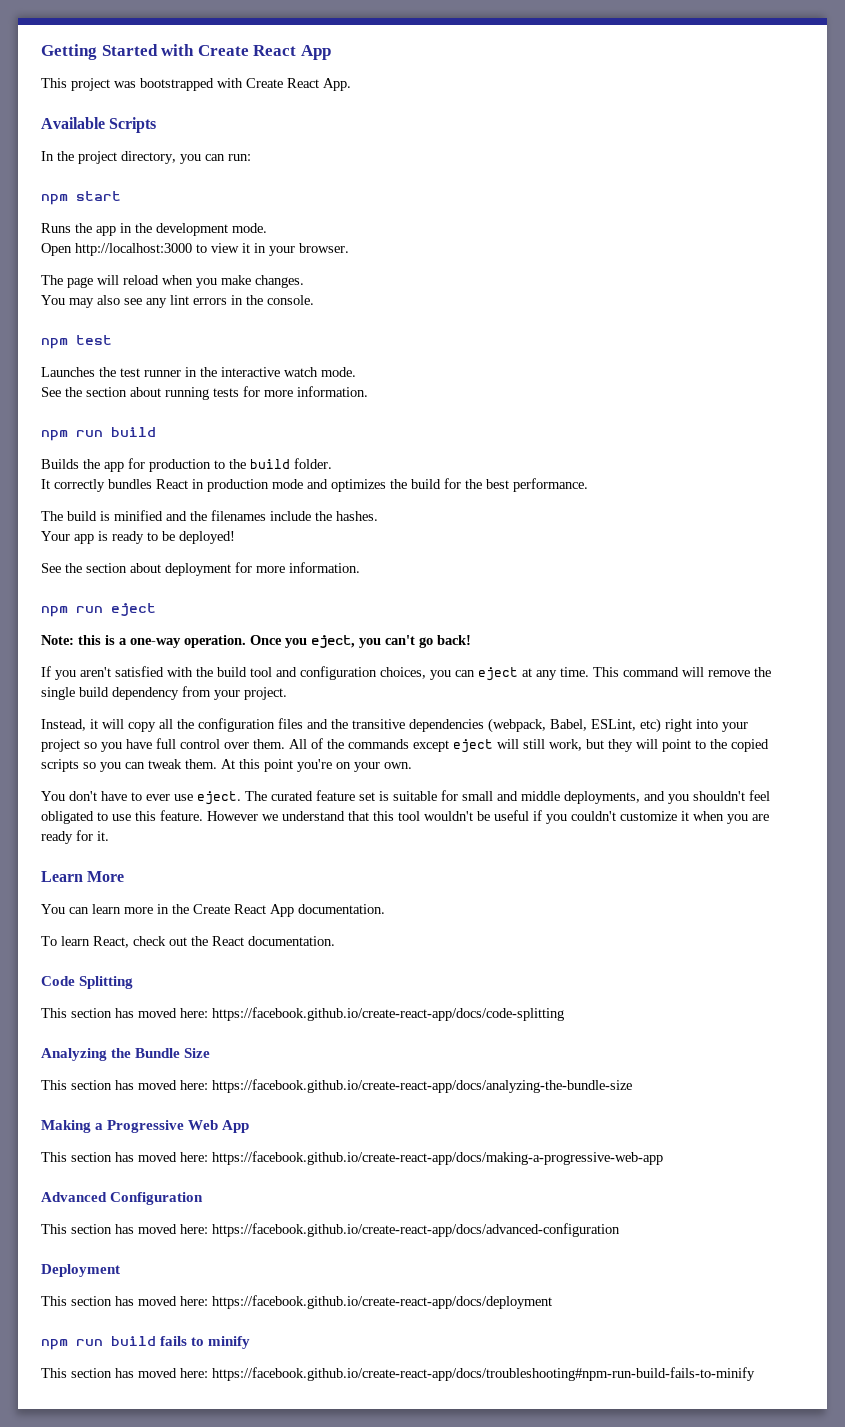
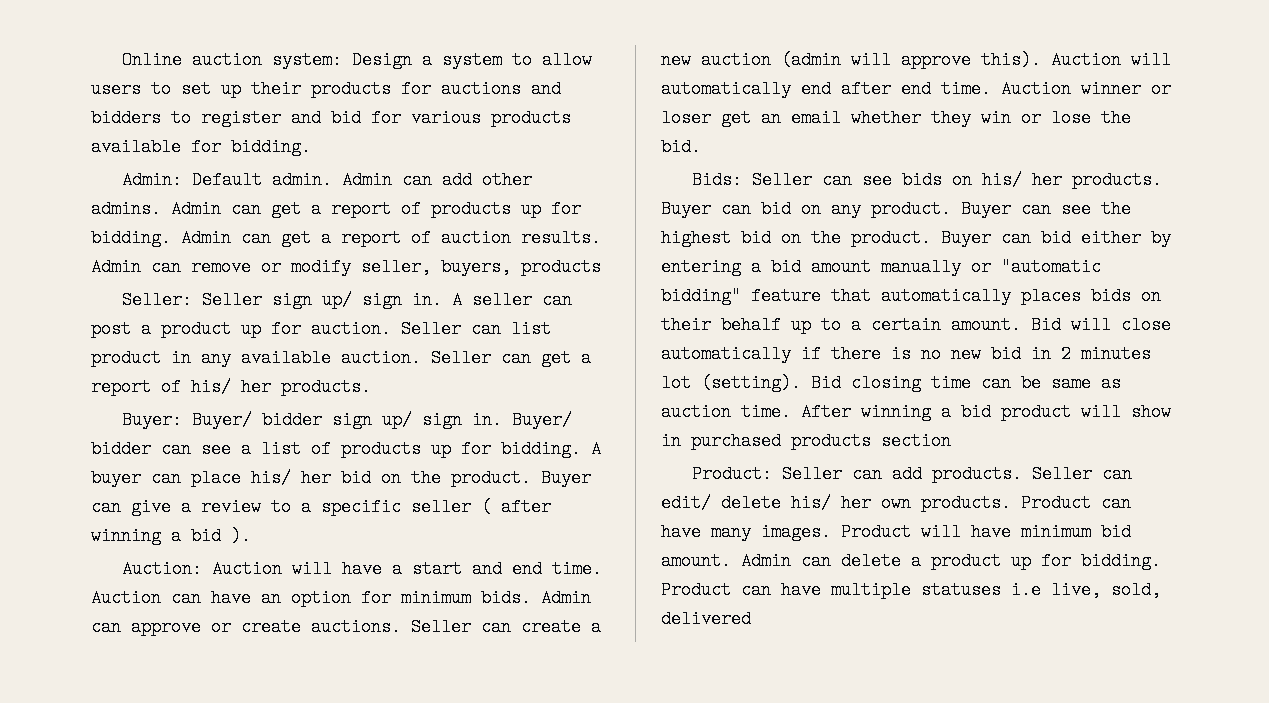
[41,44,331,60] [41,78,351,91] [41,117,157,133] [41,151,251,164] [41,191,121,205] [41,223,267,236] [41,243,349,256] [41,275,304,288] [41,295,314,308] [41,335,112,349] [41,367,356,377] [41,386,368,400] [41,427,156,441] [41,458,332,472] [41,478,588,492] [41,510,378,521] [41,531,235,544] [41,562,360,576] [41,603,156,617] [41,635,471,648] [41,666,771,681] [41,686,287,700] [41,718,748,733] [41,738,769,753] [41,759,412,772] [41,790,770,805] [41,810,769,824] [41,830,109,844] [41,871,125,882] [41,904,385,917] [41,936,335,948] [41,976,134,989] [41,1007,564,1021] [41,1048,211,1061] [41,1079,632,1093] [41,1120,250,1133] [41,1151,663,1165] [41,1192,204,1205] [41,1223,620,1237] [41,1264,120,1277] [41,1295,552,1309] [41,1336,251,1350] [41,1367,755,1381] Getting Started with Create React App // This project was bootstrapped with Create React App. // Available Scripts // In the project directory, you can run: // npm start // Runs the app in the development mode. // Open http://localhost:3000 to view it in your browser. // The page will reload when you make changes. // You may also see any lint errors in the console. // npm test // Launches the test runner in the interactive watch mode. // See the section about running tests for more information. // npm run build // Builds the app for production to the build folder. // It correctly bundles React in production mode and optimizes the build for the best performance. // The build is minified and the filenames include the hashes. // Your app is ready to be deployed! // See the section about deployment for more information. // npm run eject // Note: this is a one-way operation. Once you eject, you can't go back! // If you aren't satisfied with the build tool and configuration choices, you can eject at any time. This command will remove the single build dependency from your project. // Instead, it will copy all the configuration files and the transitive dependencies (webpack, Babel, ESLint, etc) right into your project so you have full control over them. All of the commands except eject will still work, but they will point to the copied scripts so you can tweak them. At this point you're on your own. // You don't have to ever use eject. The curated feature set is suitable for small and middle deployments, and you shouldn't feel obligated to use this feature. However we understand that this tool wouldn't be useful if you couldn't customize it when you are ready for it. // Learn More // You can learn more in the Create React App documentation. // To learn React, check out the React documentation. // Code Splitting // This section has moved here: https://facebook.github.io/create-react-app/docs/code-splitting // Analyzing the Bundle Size // This section has moved here: https://facebook.github.io/create-react-app/docs/analyzing-the-bundle-size // Making a Progressive Web App // This section has moved here: https://facebook.github.io/create-react-app/docs/making-a-progressive-web-app // Advanced Configuration // This section has moved here: https://facebook.github.io/create-react-app/docs/advanced-configuration // Deployment // This section has moved here: https://facebook.github.io/create-react-app/docs/deployment // npm run build fails to minify // This section has moved here: https://facebook.github.io/create-react-app/docs/troubleshooting#npm-run-build-fails-to-minify -> [121,51,592,69] [91,80,561,98] [91,109,571,127] [91,138,311,156] [121,171,532,189] [91,200,581,218] [91,229,601,247] [91,258,601,276] [121,291,572,309] [91,320,551,338] [91,349,591,367] [91,378,371,396] [121,411,572,429] [91,440,601,458] [91,469,591,487] [91,498,551,516] [91,527,251,545] [121,560,602,578] [91,589,591,607] [91,618,601,636] [661,51,1171,69] [661,80,1171,98] [661,109,1131,127] [661,138,701,156] [691,171,1162,189] [661,200,1131,218] [661,229,1171,247] [661,258,1101,276] [661,287,1161,305] [661,316,1171,334] [661,345,1151,363] [661,374,1121,392] [661,403,1171,421] [661,432,951,450] [691,465,1132,483] [661,494,1131,512] [661,523,1131,541] [661,552,1161,570] [661,581,1161,599] [661,610,751,628] Online auction system: Design a system to allow users to set up their products for auctions and bidders to register and bid for various products available for bidding. // Admin: Default admin. Admin can add other admins. Admin can get a report of products up for bidding. Admin can get a report of auction results. Admin can remove or modify seller, buyers, products // Seller: Seller sign up/ sign in. A seller can post a product up for auction. Seller can list product in any available auction. Seller can get a report of his/ her products. // Buyer: Buyer/ bidder sign up/ sign in. Buyer/ bidder can see a list of products up for bidding. A buyer can place his/ her bid on the product. Buyer can give a review to a specific seller ( after winning a bid ). // Auction: Auction will have a start and end time. Auction can have an option for minimum bids. Admin can approve or create auctions. Seller can create a new auction (admin will approve this). Auction will automatically end after end time. Auction winner or loser get an email whether they win or lose the bid. // Bids: Seller can see bids on his/ her products. Buyer can bid on any product. Buyer can see the highest bid on the product. Buyer can bid either by entering a bid amount manually or "automatic bidding" feature that automatically places bids on their behalf up to a certain amount. Bid will close automatically if there is no new bid in 2 minutes lot (setting). Bid closing time can be same as auction time. After winning a bid product will show in purchased products section // Product: Seller can add products. Seller can edit/ delete his/ her own products. Product can have many images. Product will have minimum bid amount. Admin can delete a product up for bidding. Product can have multiple statuses i.e live, sold, delivered

